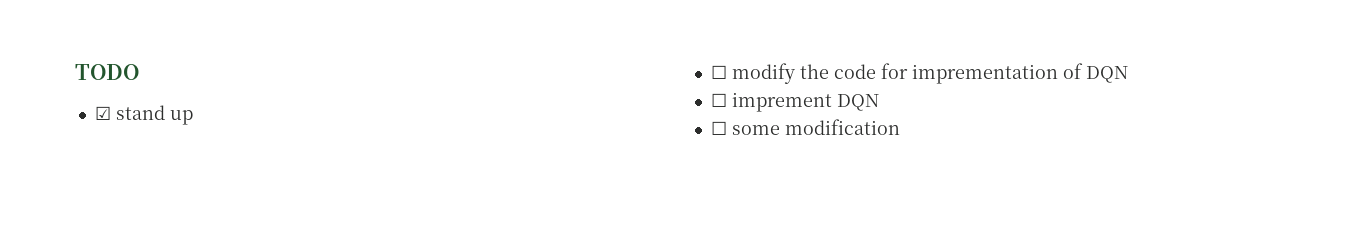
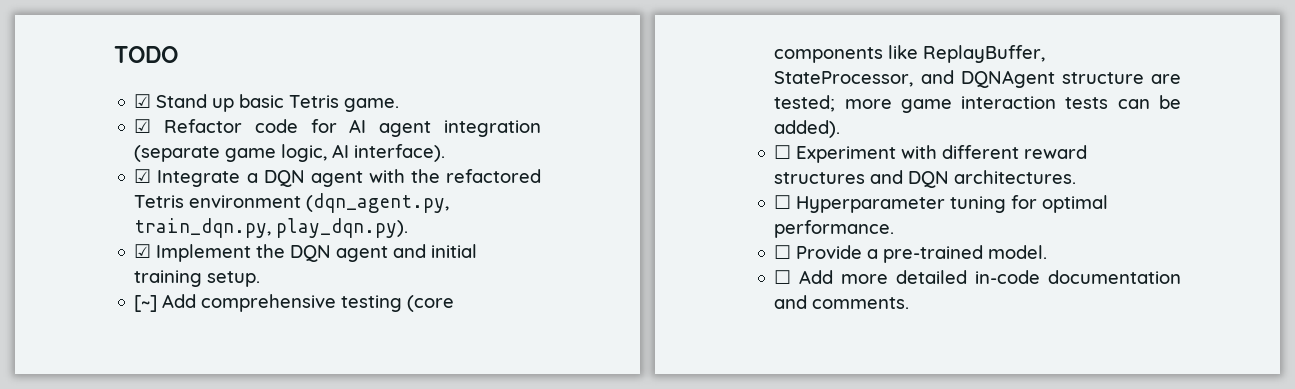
[115,105,165,120] stand -> [156,94,208,108] Stand
[710,63,1128,84] [710,92,879,112] [710,119,900,135] // ☐ modify the code for imprementation of DQN // ☐ imprement DQN // ☐ some modification -> [239,94,400,112] [134,119,541,137] [134,144,446,162] [134,169,541,187] [134,193,450,213] [134,218,409,238] [134,244,478,262] [134,270,261,287] [134,294,455,312] [774,45,1046,63] [774,70,1181,88] [774,95,1181,113] [774,120,841,138] [774,145,1088,163] [774,170,1077,188] [774,195,1109,213] [774,220,895,238] [774,245,1048,263] [774,270,1181,284] [774,295,910,309] basic Tetris game. // ☑ Refactor code for AI agent integration (separate game logic, AI interface). // ☑ Integrate a DQN agent with the refactored Tetris environment (dqn_agent.py, train_dqn.py, play_dqn.py). // ☑ Implement the DQN agent and initial training setup. // [~] Add comprehensive testing (core components like ReplayBuffer, StateProcessor, and DQNAgent structure are tested; more game interaction tests can be added). // ☐ Experiment with different reward structures and DQN architectures. // ☐ Hyperparameter tuning for optimal performance. // ☐ Provide a pre-trained model. // ☐ Add more detailed in-code documentation and comments.

